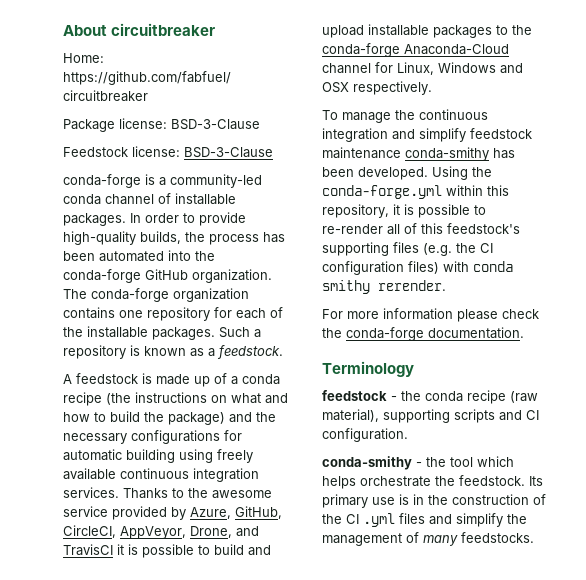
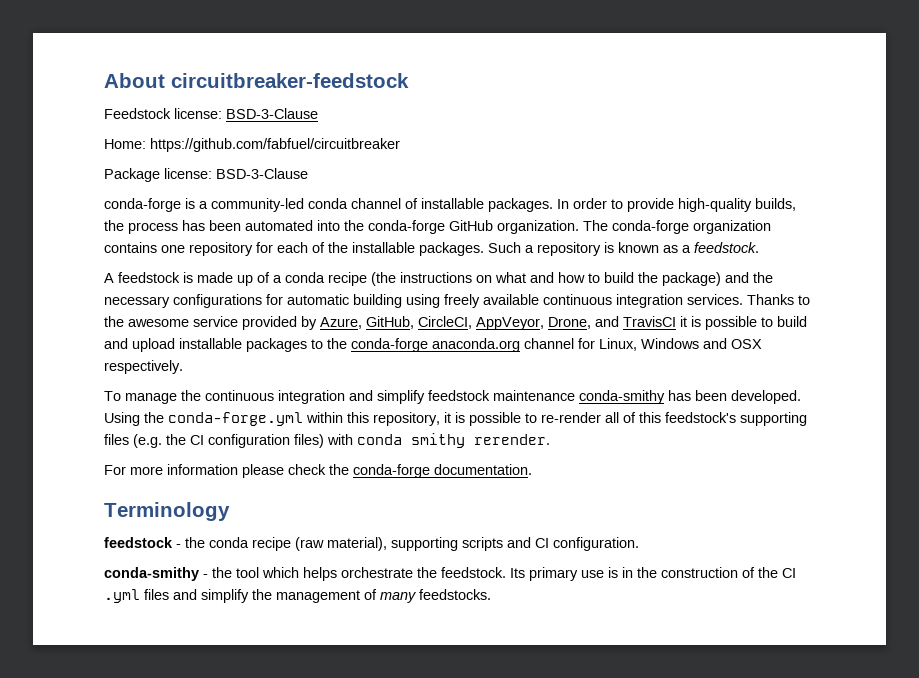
[111,23,216,36] circuitbreaker -> [171,73,409,88] [104,108,318,119] circuitbreaker-feedstock // Feedstock license: BSD-3-Clause
[63,146,273,158] // Feedstock license: BSD-3-Clause -> (308, 173) none
[404,44,509,55] Anaconda-Cloud -> [432,338,520,352] anaconda.org

